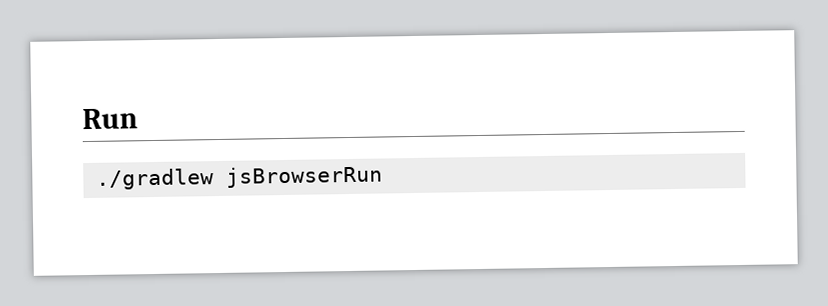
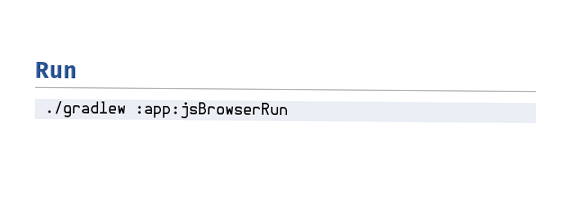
[225,165,383,188] jsBrowserRun -> [133,101,288,120] :app:jsBrowserRun

